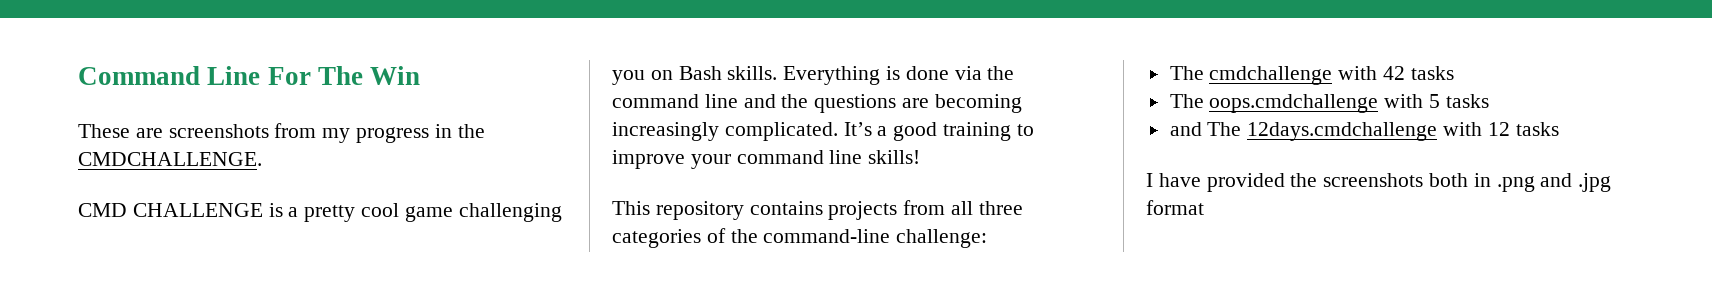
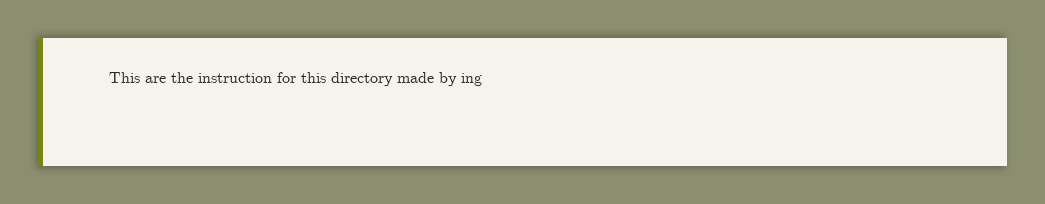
[78,66,421,85] [78,123,485,143] [78,152,262,166] [78,203,562,222] [612,66,1015,85] [612,94,1022,113] [612,122,1034,141] [612,150,921,169] [612,200,1023,220] [612,228,988,248] [1169,66,1454,85] [1169,94,1489,113] [1169,122,1559,141] [1146,173,1612,192] [1146,200,1204,215] Command Line For The Win // These are screenshots from my progress in the CMDCHALLENGE. // CMD CHALLENGE is a pretty cool game challenging you on Bash skills. Everything is done via the command line and the questions are becoming increasingly complicated. It’s a good training to improve your command line skills! // This repository contains projects from all three categories of the command-line challenge: // The cmdchallenge with 42 tasks // The oops.cmdchallenge with 5 tasks // and The 12days.cmdchallenge with 12 tasks // I have provided the screenshots both in .png and .jpg format -> [109,72,482,86] This are the instruction for this directory made by ing

